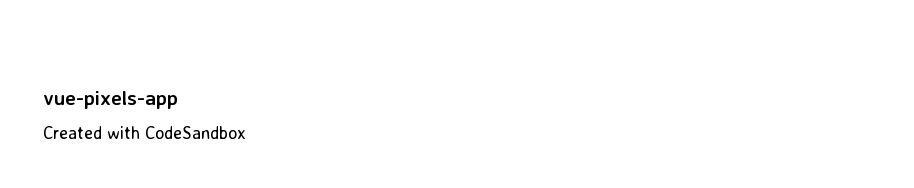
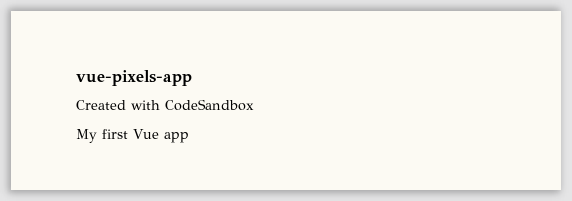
(246, 132) none -> [76,129,189,143] // My first Vue app

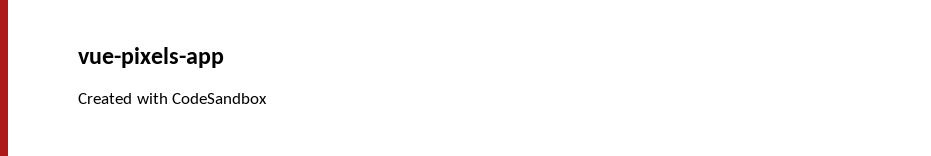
[76,129,189,143] // My first Vue app -> (268, 98) none

